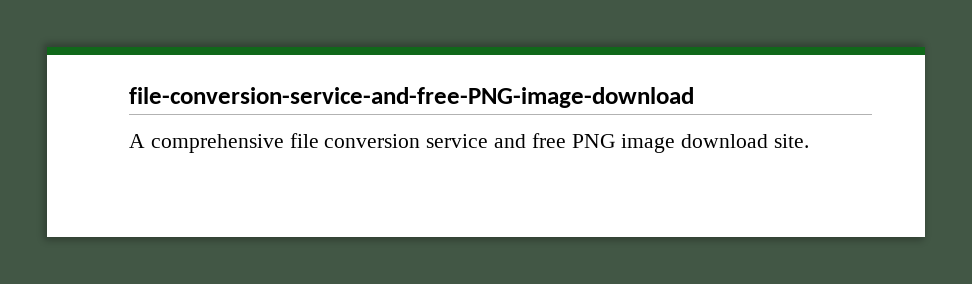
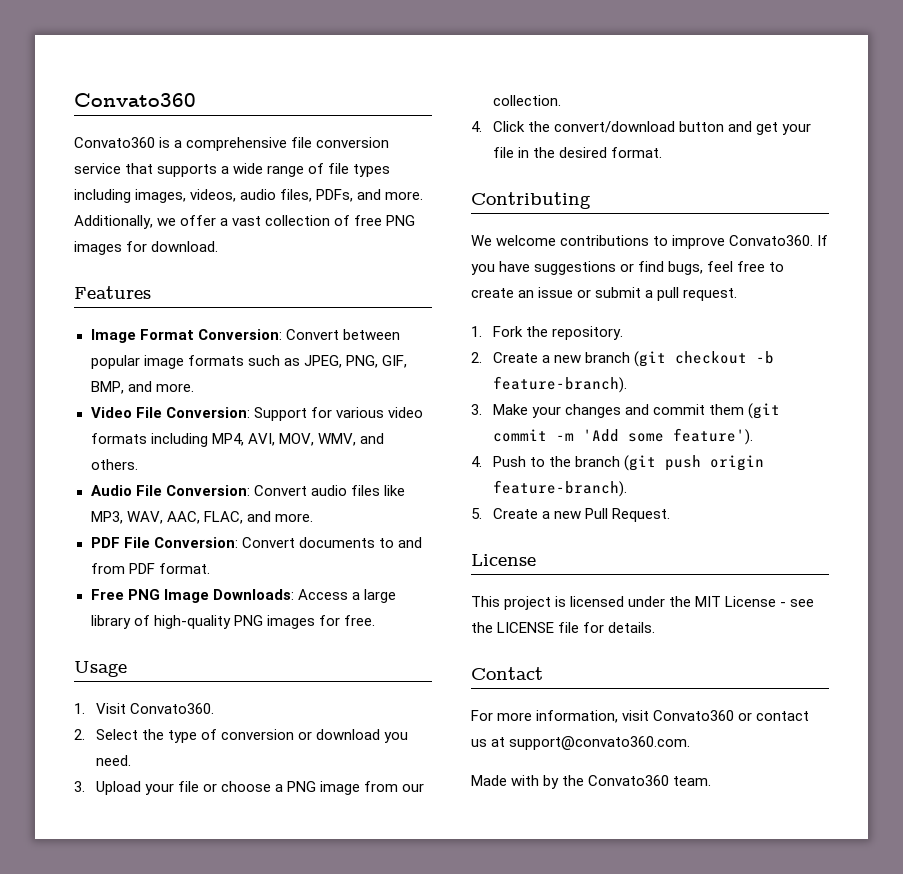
[129,87,694,108] [129,133,810,153] file-conversion-service-and-free-PNG-image-download // A comprehensive file conversion service and free PNG image download site. -> [74,93,196,107] [74,137,390,151] [74,163,391,177] [74,189,424,203] [74,215,416,229] [74,241,219,255] [74,286,151,299] [90,329,400,343] [90,355,407,369] [90,381,194,394] [90,407,423,421] [90,433,384,447] [90,459,138,470] [90,485,405,496] [90,511,313,524] [90,537,422,548] [90,563,210,574] [90,589,396,603] [90,615,375,629] [74,661,127,677] [74,703,214,714] [74,729,409,743] [95,755,131,766] [74,781,425,795] [492,95,561,106] [471,121,812,135] [492,147,662,158] [471,192,591,209] [471,235,829,249] [471,261,785,275] [471,287,738,301] [471,326,623,340] [471,351,774,367] [492,376,627,393] [471,403,781,419] [492,428,753,445] [471,455,764,471] [492,480,627,497] [471,508,670,522] [471,554,536,566] [471,596,815,610] [471,622,656,633] [471,667,543,680] [471,710,810,723] [471,736,691,750] [471,775,712,789] Convato360 // Convato360 is a comprehensive file conversion service that supports a wide range of file types including images, videos, audio files, PDFs, and more. Additionally, we offer a vast collection of free PNG images for download. // Features // Image Format Conversion: Convert between popular image formats such as JPEG, PNG, GIF, BMP, and more. // Video File Conversion: Support for various video formats including MP4, AVI, MOV, WMV, and others. // Audio File Conversion: Convert audio files like MP3, WAV, AAC, FLAC, and more. // PDF File Conversion: Convert documents to and from PDF format. // Free PNG Image Downloads: Access a large library of high-quality PNG images for free. // Usage // 1. Visit Convato360. // 2. Select the type of conversion or download you need. // 3. Upload your file or choose a PNG image from our collection. // 4. Click the convert/download button and get your file in the desired format. // Contributing // We welcome contributions to improve Convato360. If you have suggestions or find bugs, feel free to create an issue or submit a pull request. // 1. Fork the repository. // 2. Create a new branch (git checkout -b feature-branch). // 3. Make your changes and commit them (git commit -m 'Add some feature'). // 4. Push to the branch (git push origin feature-branch). // 5. Create a new Pull Request. // License // This project is licensed under the MIT License - see the LICENSE file for details. // Contact // For more information, visit Convato360 or contact us at support@convato360.com. // Made with by the Convato360 team.

